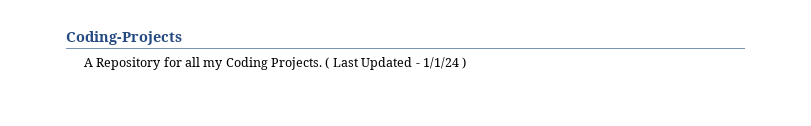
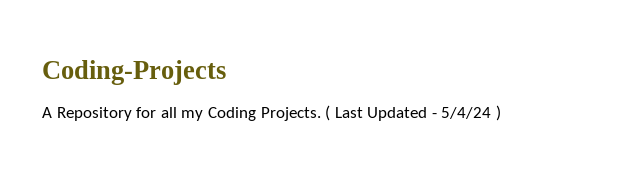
[422,57,459,69] 1/1/24 -> [441,107,492,119] 5/4/24

